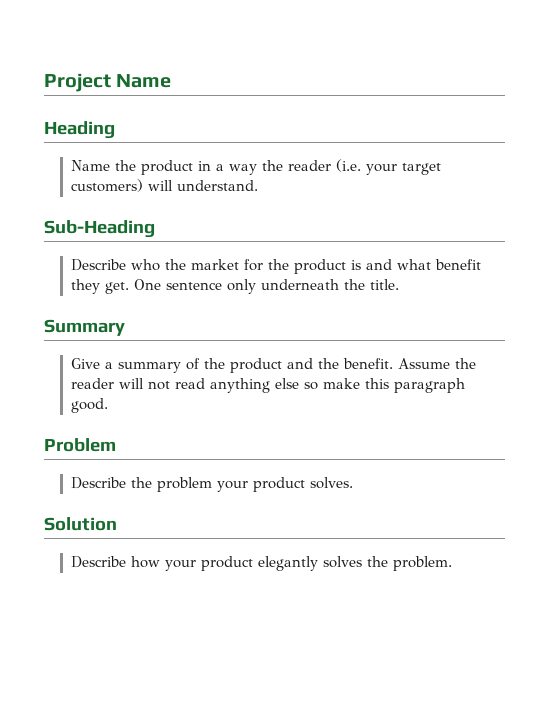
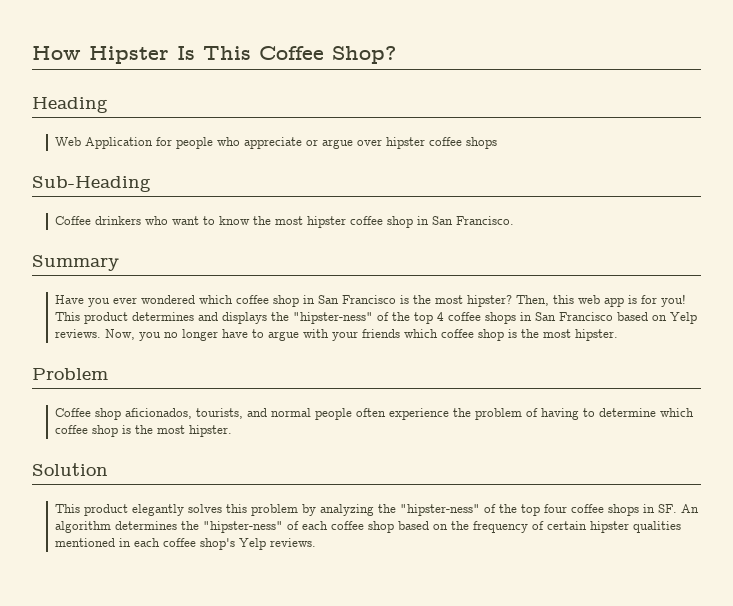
[44,73,172,92] [44,121,115,139] [70,159,441,175] [70,179,258,192] [44,220,155,238] [70,259,481,274] [70,279,399,294] [44,319,125,336] [70,358,476,373] [70,378,465,393] [70,398,108,413] [44,438,116,452] [70,477,353,492] [44,517,117,531] [70,556,452,571] Project Name // Heading // Name the product in a way the reader (i.e. your target customers) will understand. // Sub-Heading // Describe who the market for the product is and what benefit they get. One sentence only underneath the title. // Summary // Give a summary of the product and the benefit. Assume the reader will not read anything else so make this paragraph good. // Problem // Describe the problem your product solves. // Solution // Describe how your product elegantly solves the problem. -> [32,46,396,64] [32,97,108,113] [55,137,498,149] [32,176,151,192] [55,216,515,228] [32,255,119,271] [55,294,687,307] [55,312,698,324] [55,329,619,341] [32,368,108,380] [55,408,695,420] [55,425,233,437] [32,463,108,476] [55,504,700,516] [55,521,682,533] [55,538,317,550] How Hipster Is This Coffee Shop? // Heading // Web Application for people who appreciate or argue over hipster coffee shops // Sub-Heading // Coffee drinkers who want to know the most hipster coffee shop in San Francisco. // Summary // Have you ever wondered which coffee shop in San Francisco is the most hipster? Then, this web app is for you! This product determines and displays the "hipster-ness" of the top 4 coffee shops in San Francisco based on Yelp reviews. Now, you no longer have to argue with your friends which coffee shop is the most hipster. // Problem // Coffee shop aficionados, tourists, and normal people often experience the problem of having to determine which coffee shop is the most hipster. // Solution // This product elegantly solves this problem by analyzing the "hipster-ness" of the top four coffee shops in SF. An algorithm determines the "hipster-ness" of each coffee shop based on the frequency of certain hipster qualities mentioned in each coffee shop's Yelp reviews.

